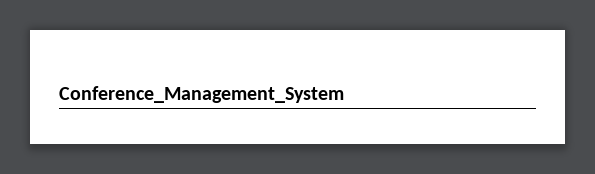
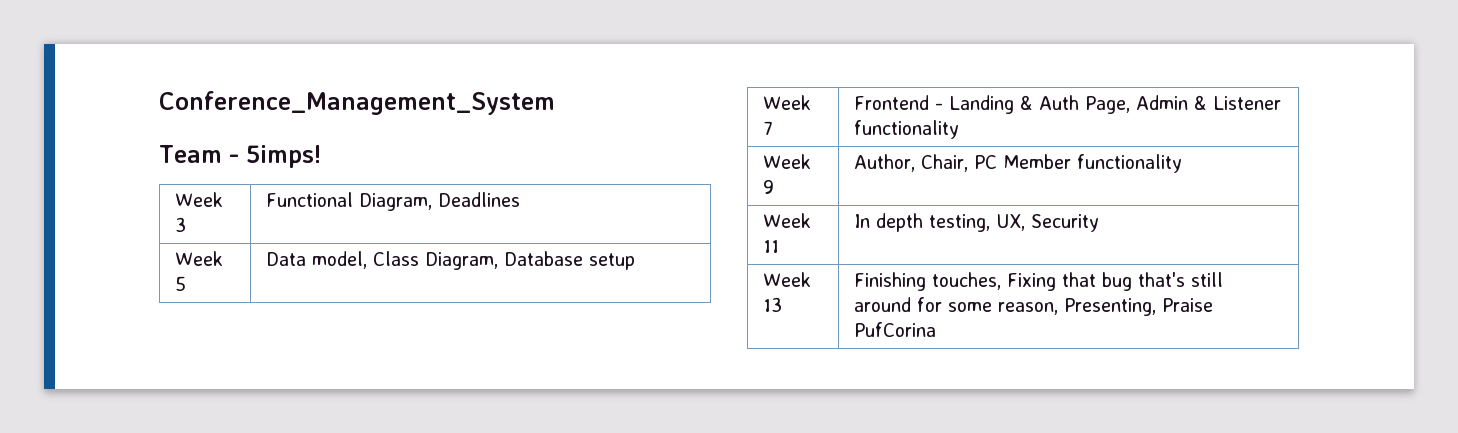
(344, 94) none -> [159,145,321,168] [174,192,223,207] [174,217,186,232] [265,192,520,211] [174,251,223,266] [174,276,186,291] [265,251,635,270] [762,95,811,110] [762,121,773,135] [853,95,1281,114] [853,120,959,139] [762,154,811,169] [762,180,774,194] [853,154,1182,173] [762,213,811,228] [762,240,779,253] [853,213,1099,232] [762,272,811,287] [762,297,782,312] [853,272,1223,291] [853,297,1213,316] [853,322,936,337] // Team - 5imps! // Week 3 | Functional Diagram, Deadlines // Week 5 | Data model, Class Diagram, Database setup // Week 7 | Frontend - Landing & Auth Page, Admin & Listener functionality // Week 9 | Author, Chair, PC Member functionality // Week 11 | In depth testing, UX, Security // Week 13 | Finishing touches, Fixing that bug that's still around for some reason, Presenting, Praise PufCorina

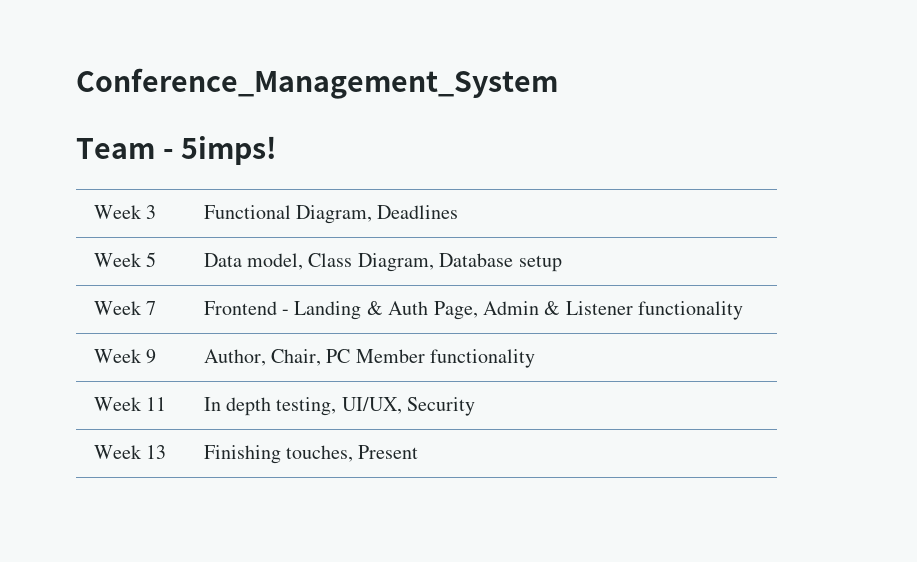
[995,214,1025,231] UX, -> [341,397,402,414] UI/UX,
[1006,272,1223,291] [853,297,1213,316] [853,322,936,337] Fixing that bug that's still around for some reason, Presenting, Praise PufCorina -> [358,445,419,459] Present

